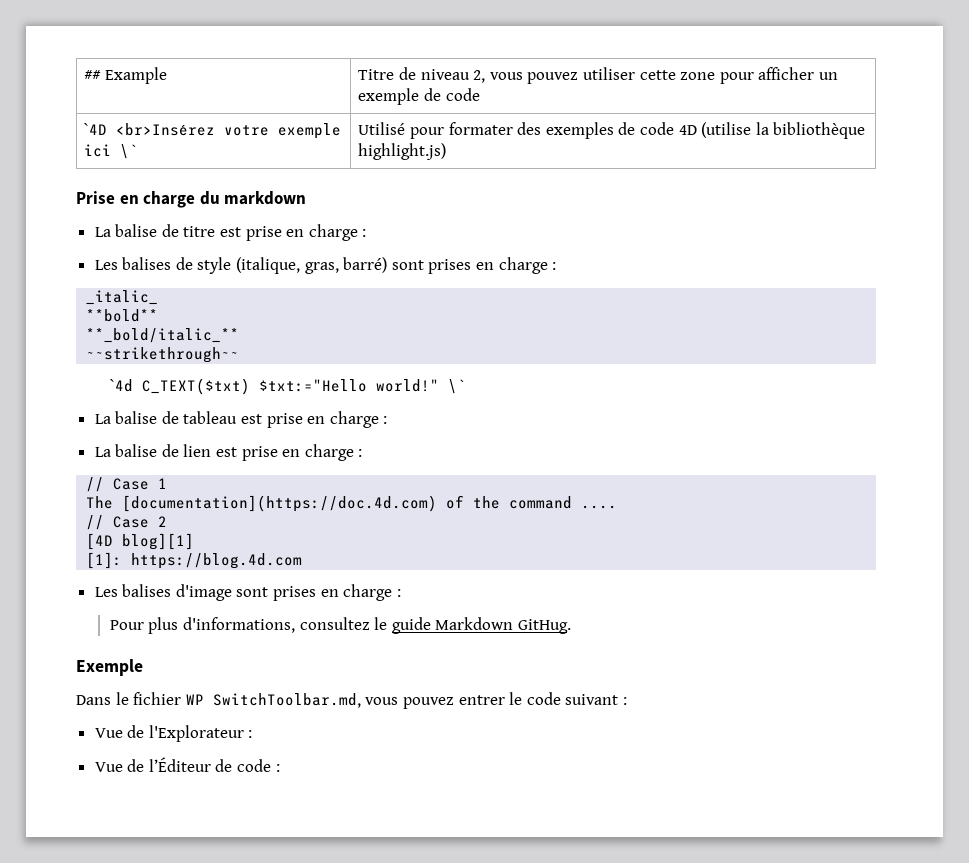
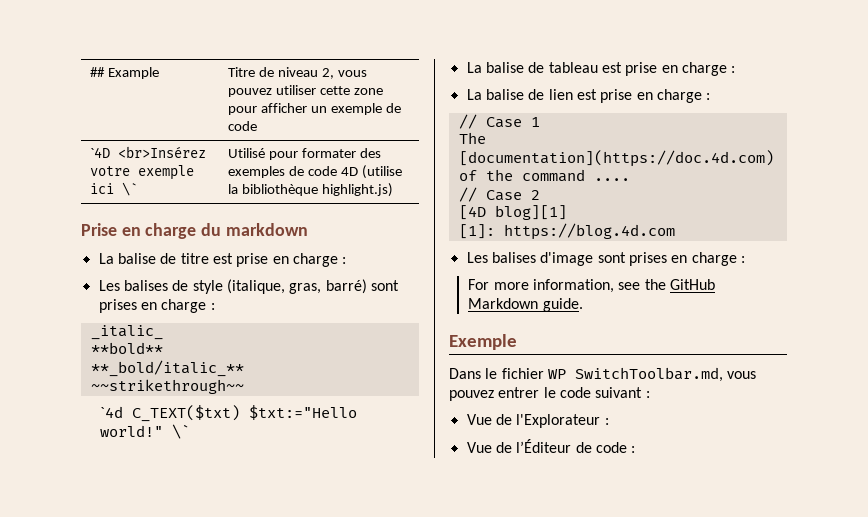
[109,617,571,634] Pour plus d'informations, consultez le guide Markdown GitHug. -> [468,279,715,293] [468,298,583,312] For more information, see the GitHub Markdown guide.

